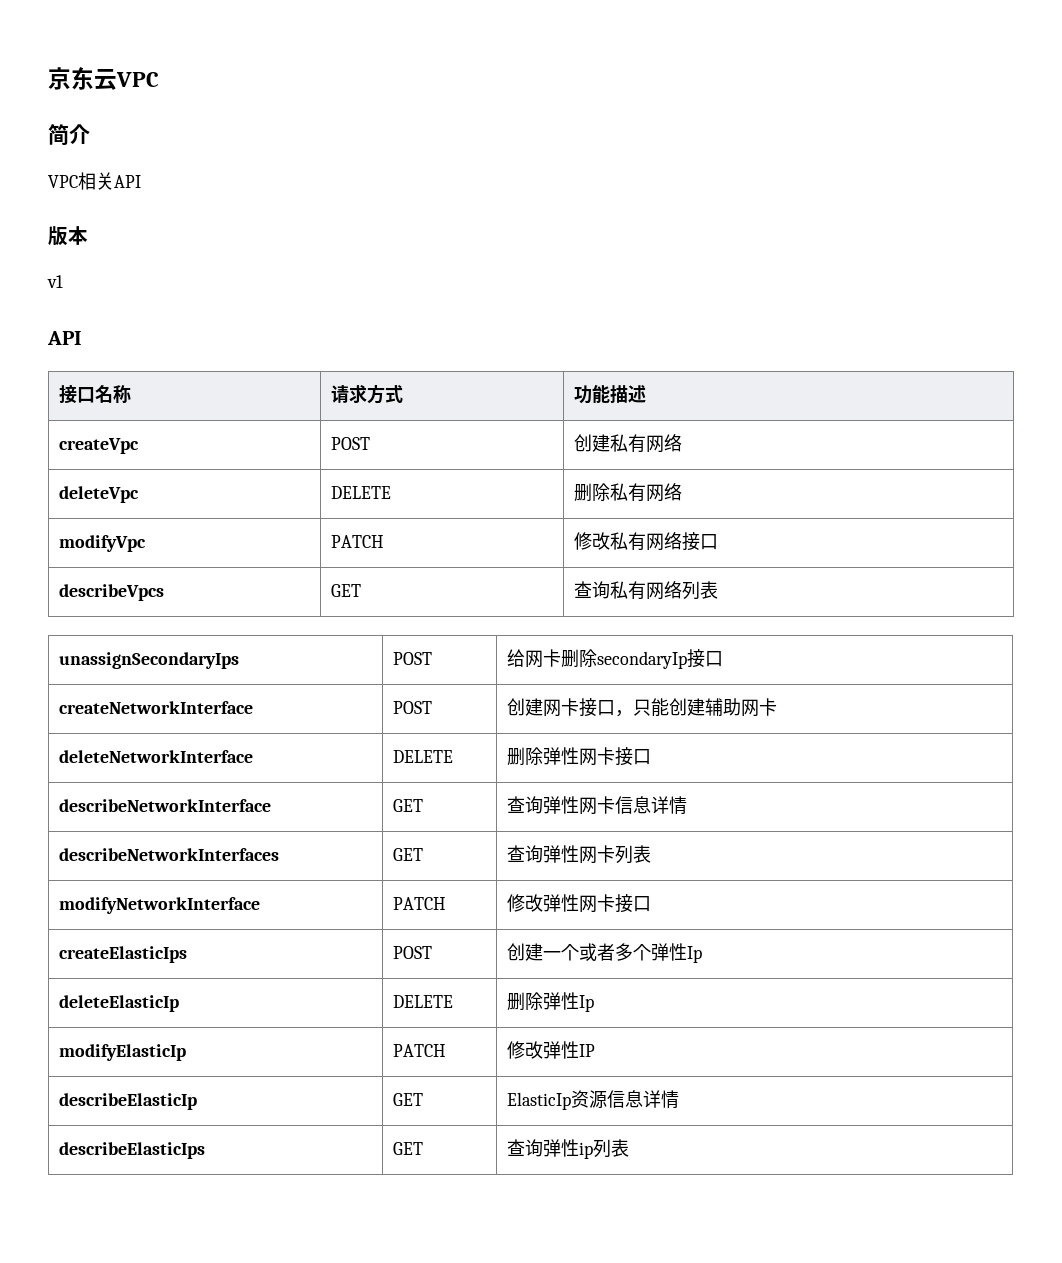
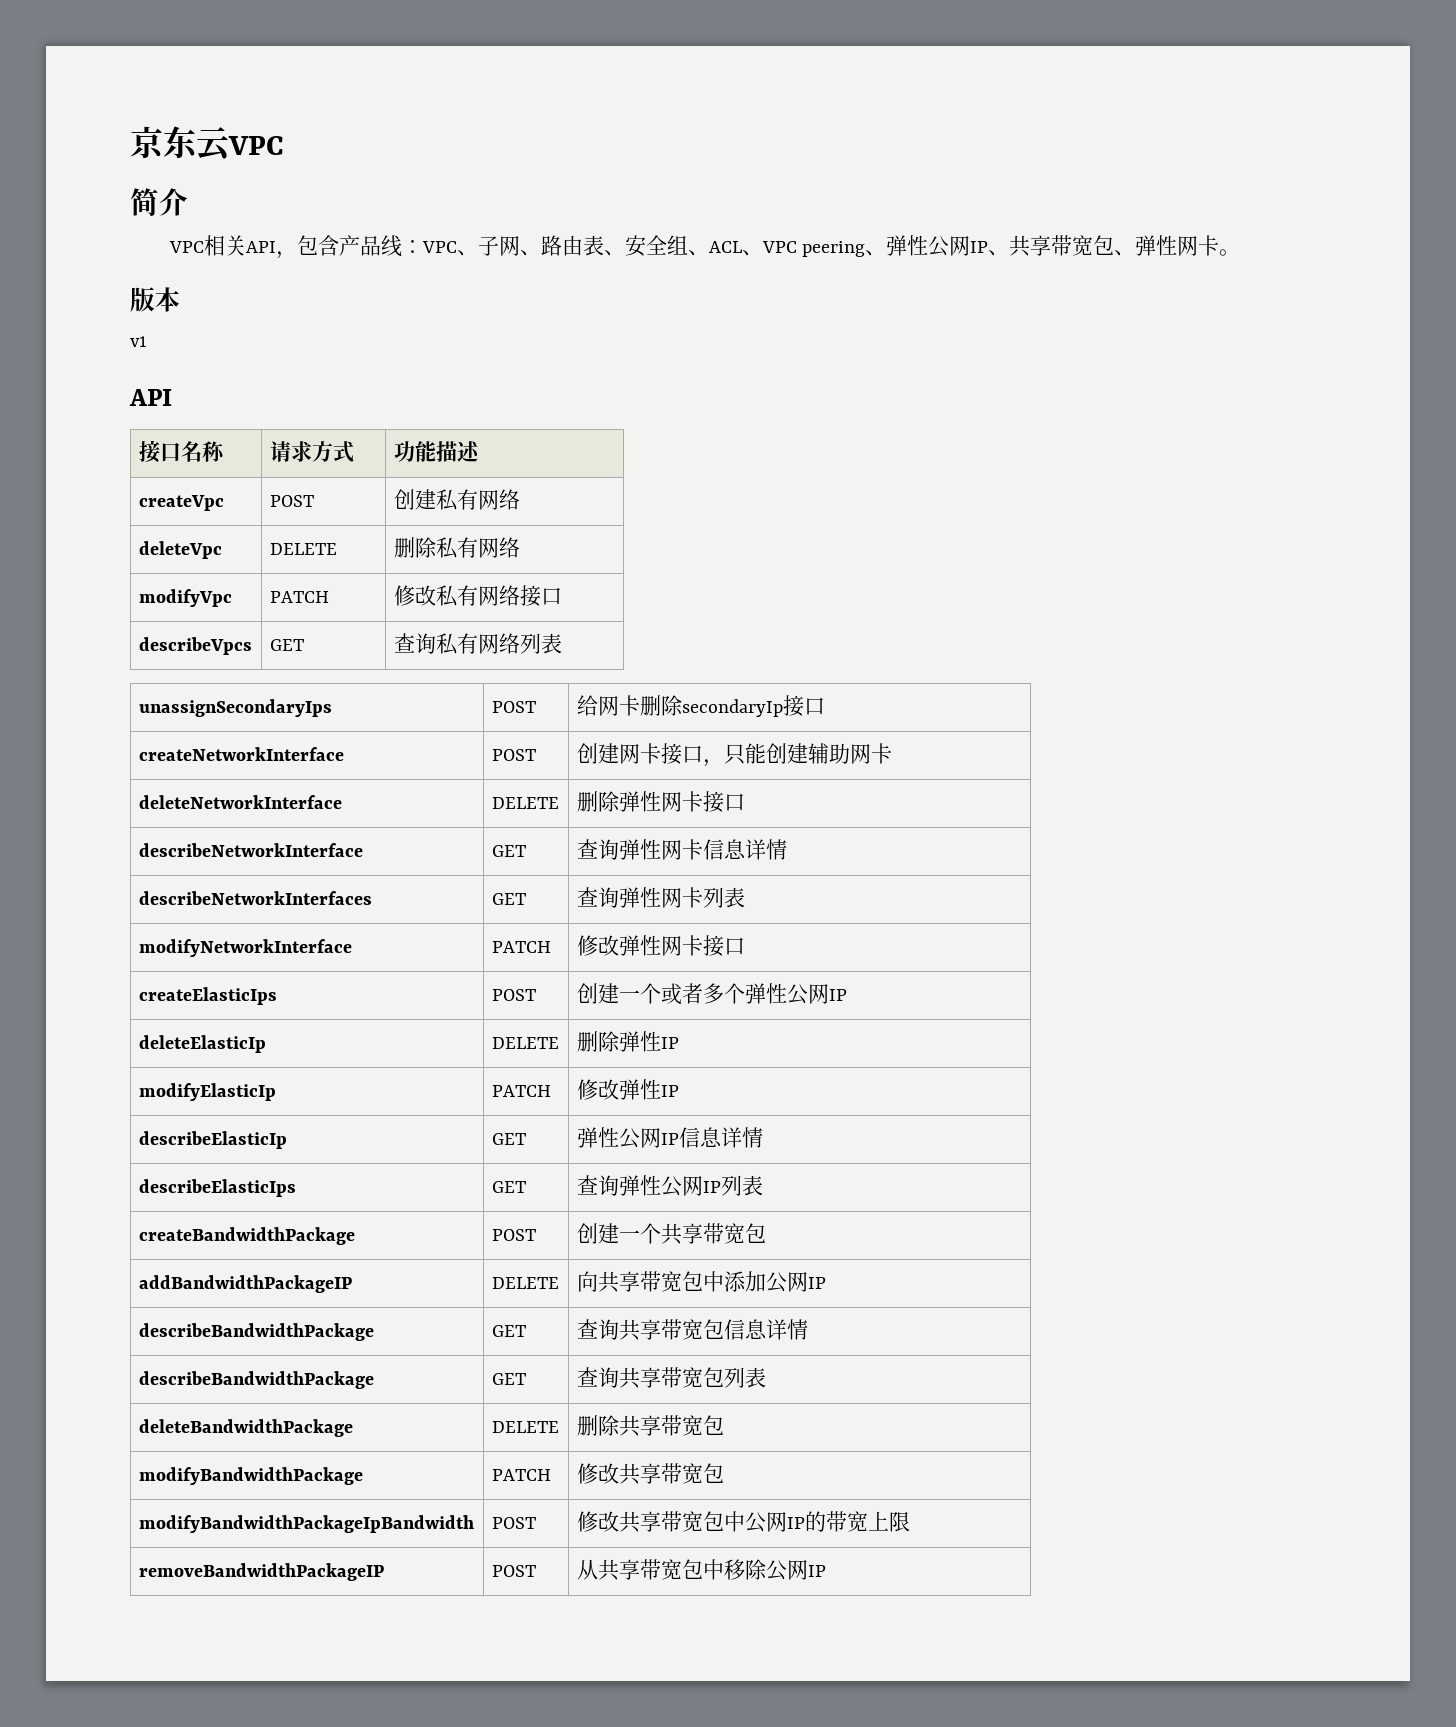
(141, 181) none -> [275,235,1241,259] ，包含产品线：VPC、子网、路由表、安全组、ACL、VPC peering、弹性公网IP、共享带宽包、弹性网卡。
[686,946,702,963] Ip -> [786,984,847,1005] 公网IP
[578,995,594,1012] Ip -> [660,1037,679,1049] IP
[506,1090,607,1110] ElasticIp资源 -> [576,1127,679,1149] 弹性公网IP
[578,1139,629,1159] ip列表 -> [660,1175,763,1197] [138,1227,355,1245] [491,1229,536,1241] [576,1223,766,1245] [138,1275,352,1293] [491,1277,559,1289] [576,1271,826,1293] [138,1323,374,1341] [491,1325,526,1337] [576,1319,808,1341] [138,1371,374,1389] [491,1373,526,1385] [576,1367,766,1389] [138,1419,353,1437] [491,1421,559,1433] [576,1415,724,1437] [138,1467,363,1485] [491,1469,551,1481] [576,1463,724,1485] [138,1515,474,1533] [491,1517,536,1529] [576,1511,910,1533] [138,1563,384,1581] [491,1565,536,1577] [576,1559,826,1581] 公网IP列表 // createBandwidthPackage | POST | 创建一个共享带宽包 // addBandwidthPackageIP | DELETE | 向共享带宽包中添加公网IP // describeBandwidthPackage | GET | 查询共享带宽包信息详情 // describeBandwidthPackage | GET | 查询共享带宽包列表 // deleteBandwidthPackage | DELETE | 删除共享带宽包 // modifyBandwidthPackage | PATCH | 修改共享带宽包 // modifyBandwidthPackageIpBandwidth | POST | 修改共享带宽包中公网IP的带宽上限 // removeBandwidthPackageIP | POST | 从共享带宽包中移除公网IP

